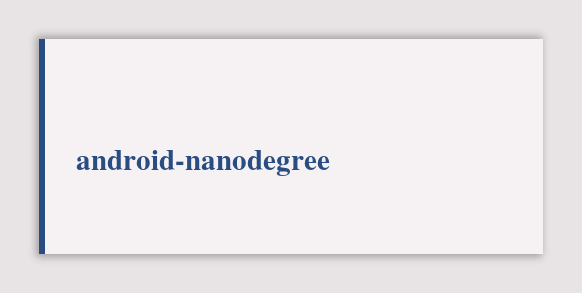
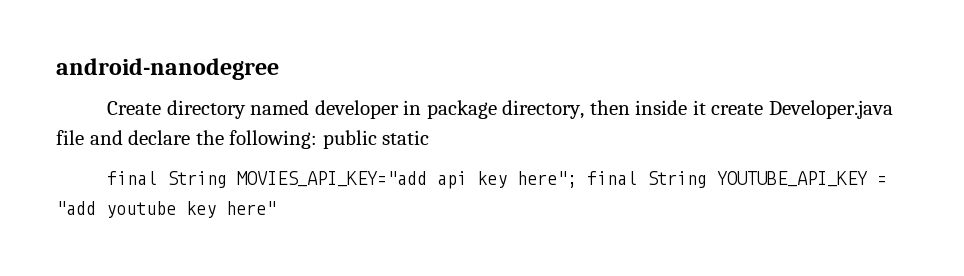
(330, 163) none -> [107,100,893,119] [56,130,430,149] [107,171,888,189] [56,201,276,218] // Create directory named developer in package directory, then inside it create Developer.java file and declare the following: public static // final String MOVIES_API_KEY="add api key here"; final String YOUTUBE_API_KEY = "add youtube key here"

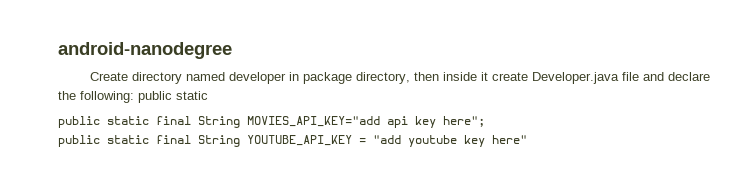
(430, 137) none -> [58,116,149,128] public static
(578, 179) none -> [58,135,149,147] // public static

